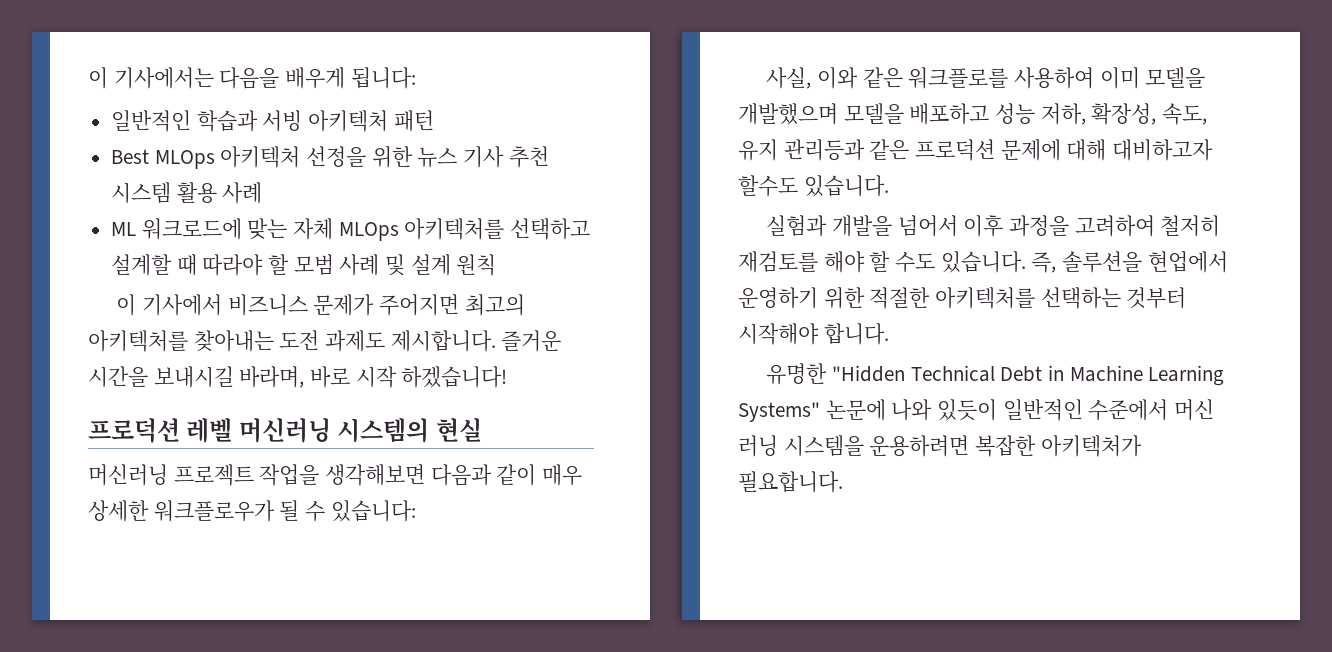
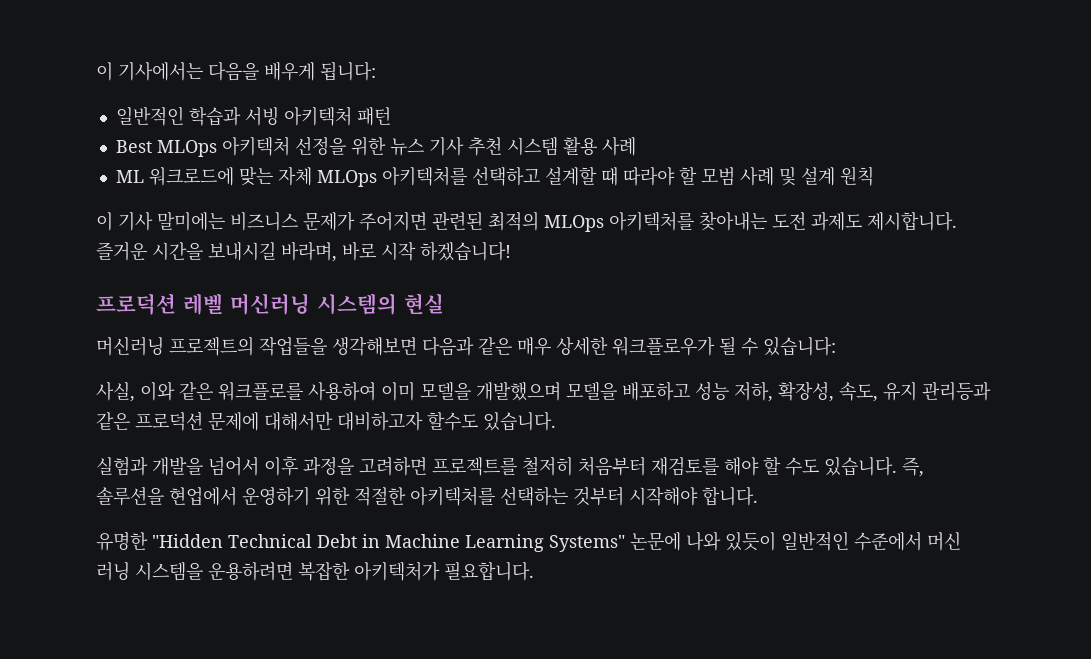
[142,294,223,316] 기사에서 -> [118,212,225,231] 기사 말미에는
[464,294,525,316] 최고의 -> [432,211,604,232] 관련된 최적의 MLOps
[173,464,320,486] 프로젝트 작업을 -> [169,336,327,356] 프로젝트의 작업들을
[496,464,537,486] 같이 -> [478,337,512,355] 같은
[1066,139,1107,161] 대해 -> [264,412,333,431] 대해서만
[1074,215,1221,237] 고려하여 철저히 -> [359,456,646,476] 고려하면 프로젝트를 철저히 처음부터

